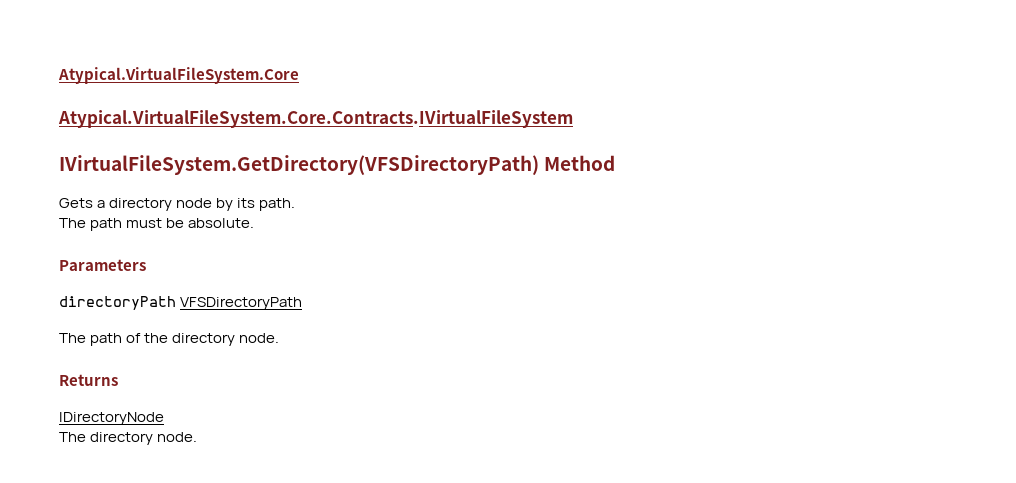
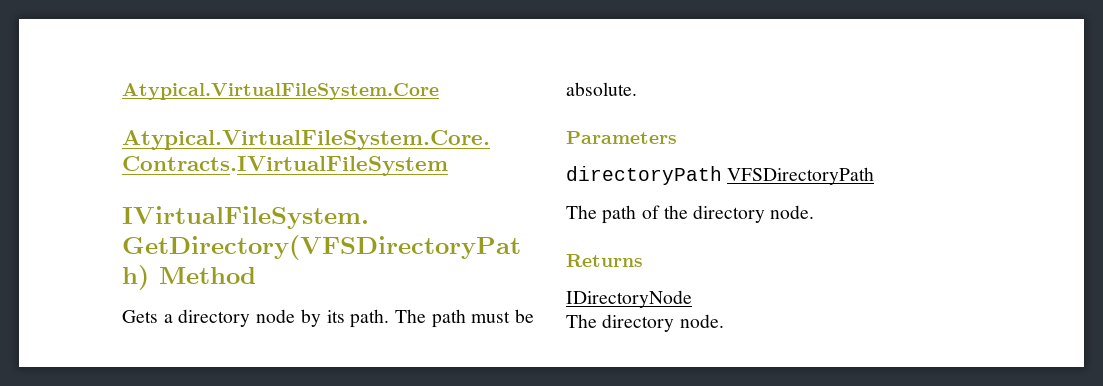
(296, 204) // -> (390, 318) none

